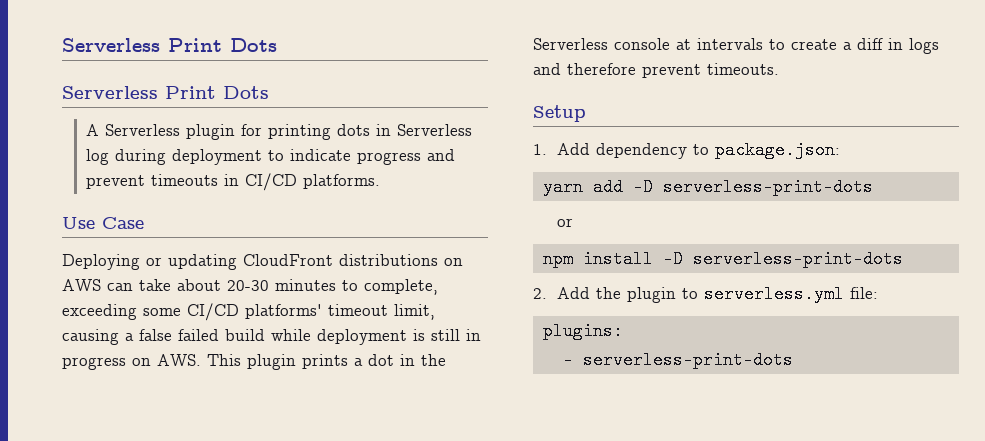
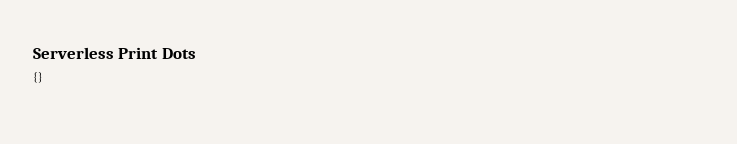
[62,38,277,52] [62,86,269,99] [85,124,472,140] [85,149,455,165] [85,173,380,191] [62,217,144,229] [62,254,463,270] [62,279,438,295] [62,303,435,321] [62,329,481,345] [62,354,446,370] [533,38,939,54] [533,63,779,78] [533,105,586,122] [533,141,840,159] [542,178,873,196] [556,218,573,227] [542,250,903,268] [533,285,878,303] [542,322,623,340] [562,351,793,369] Serverless Print Dots // Serverless Print Dots // A Serverless plugin for printing dots in Serverless log during deployment to indicate progress and prevent timeouts in CI/CD platforms. // Use Case // Deploying or updating CloudFront distributions on AWS can take about 20-30 minutes to complete, exceeding some CI/CD platforms' timeout limit, causing a false failed build while deployment is still in progress on AWS. This plugin prints a dot in the Serverless console at intervals to create a diff in logs and therefore prevent timeouts. // Setup // 1. Add dependency to package.json: // yarn add -D serverless-print-dots // or // npm install -D serverless-print-dots // 2. Add the plugin to serverless.yml file: // plugins: // - serverless-print-dots -> [33,47,196,59] [33,72,43,83] Serverless Print Dots // {}

